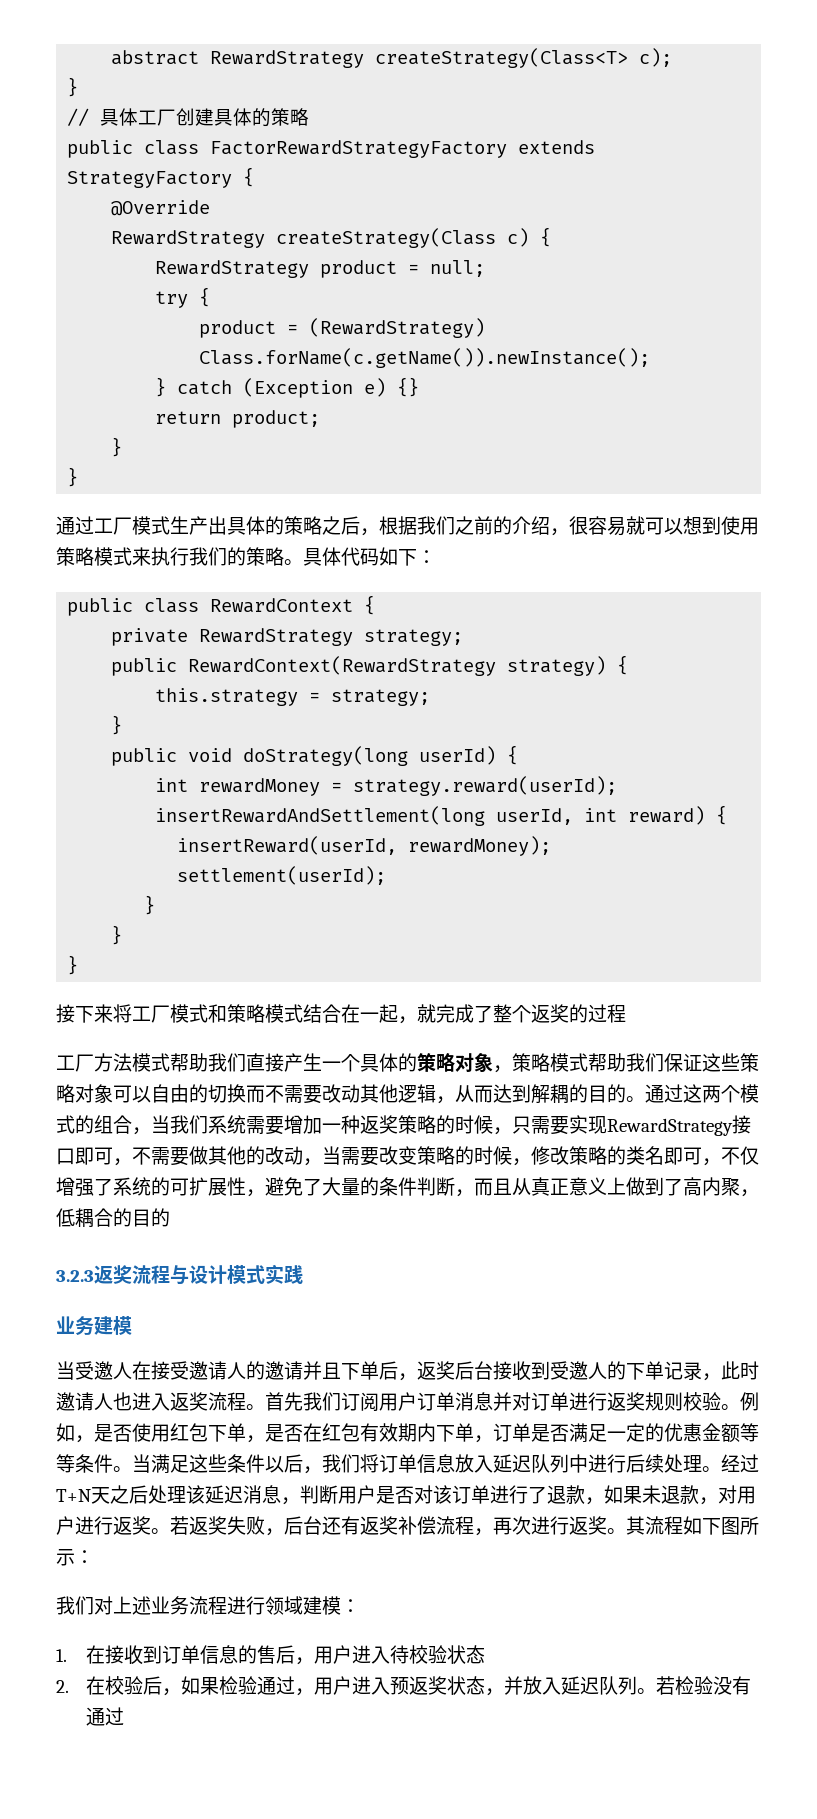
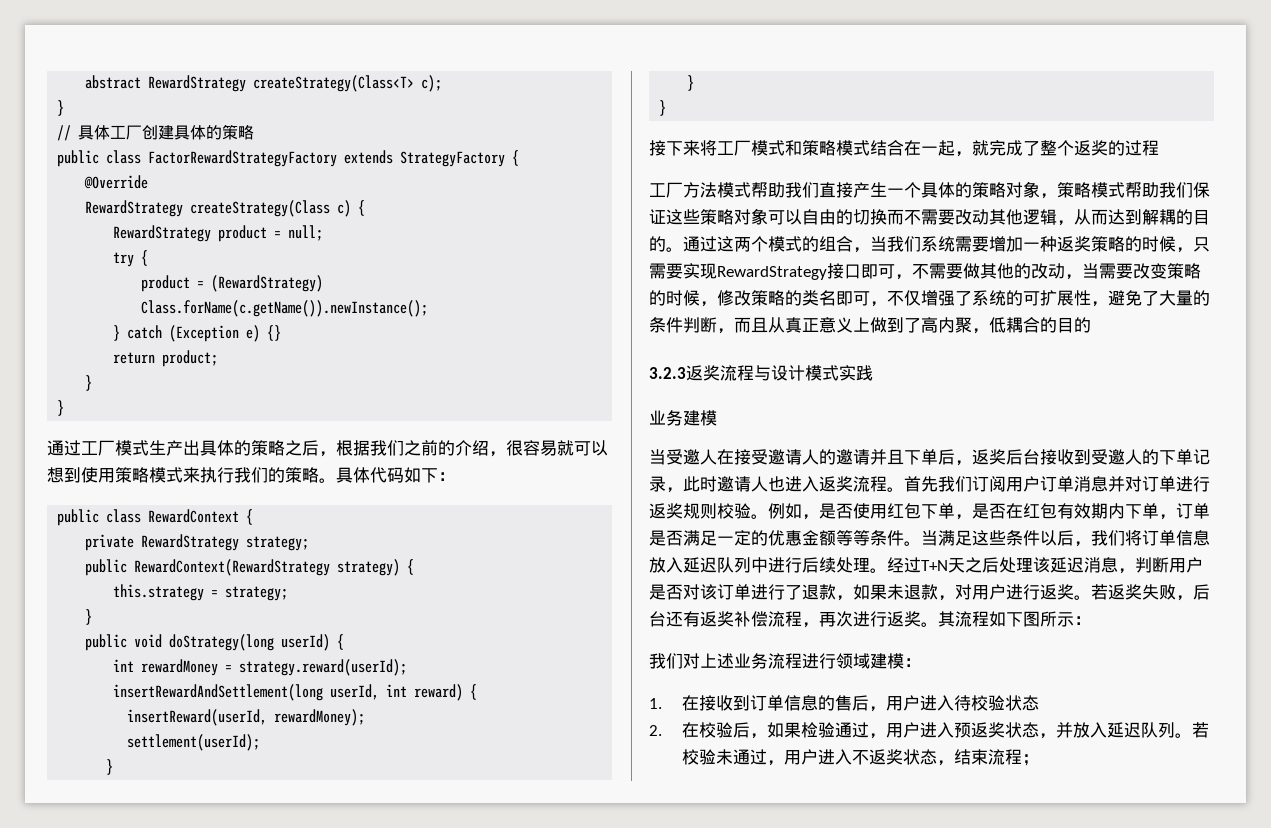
[674,1676,751,1695] [85,1707,124,1726] 检验没有通过 -> [682,749,1040,766] 校验未通过，用户进入不返奖状态，结束流程；

